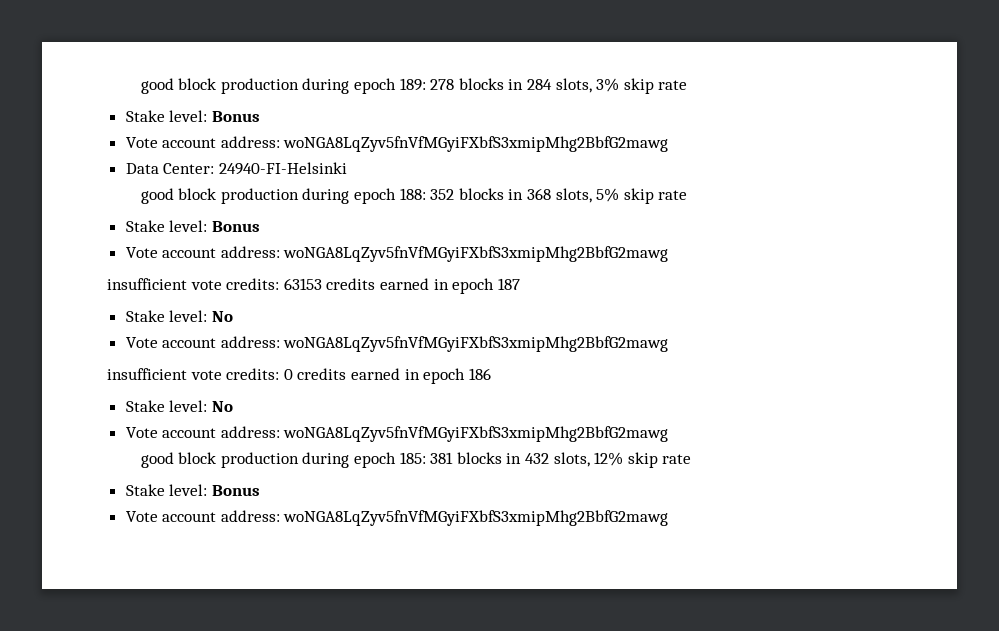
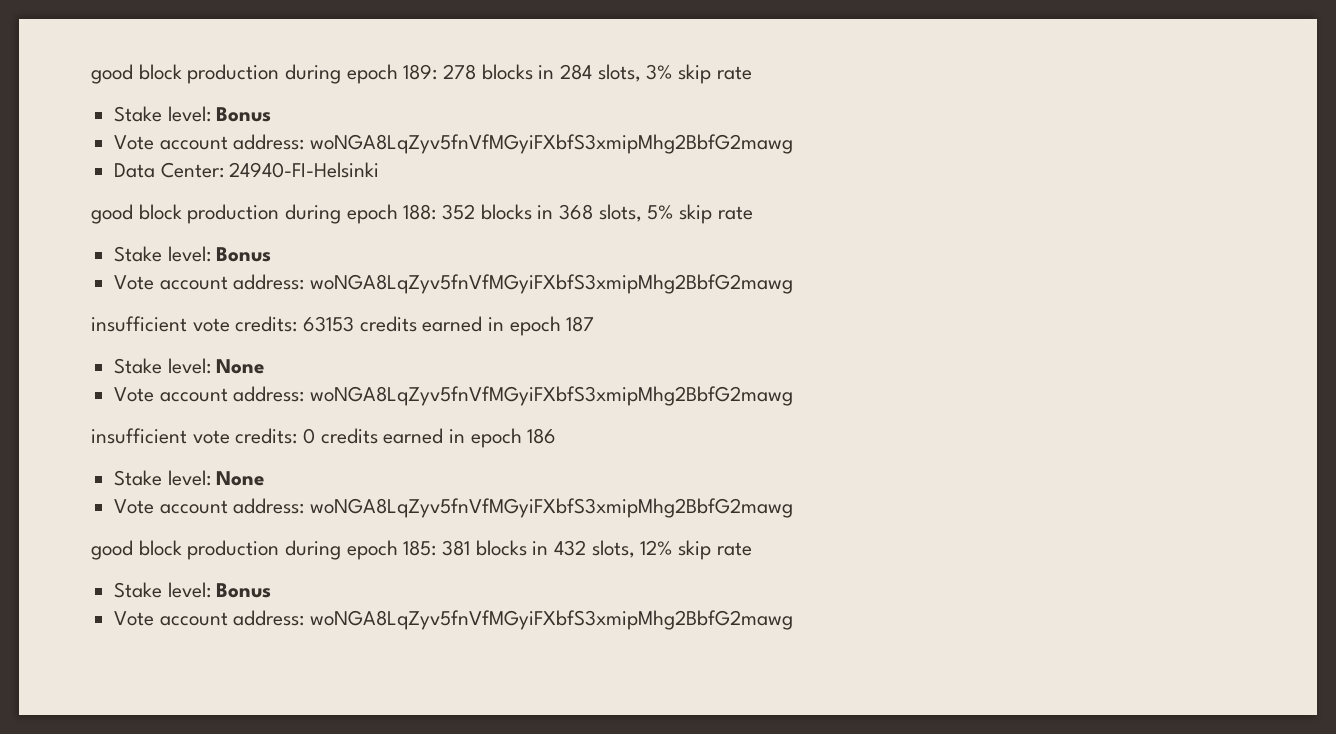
[169,310,233,322] level: No -> [167,358,265,374] level: None
[169,400,233,412] level: No -> [167,470,265,486] level: None

